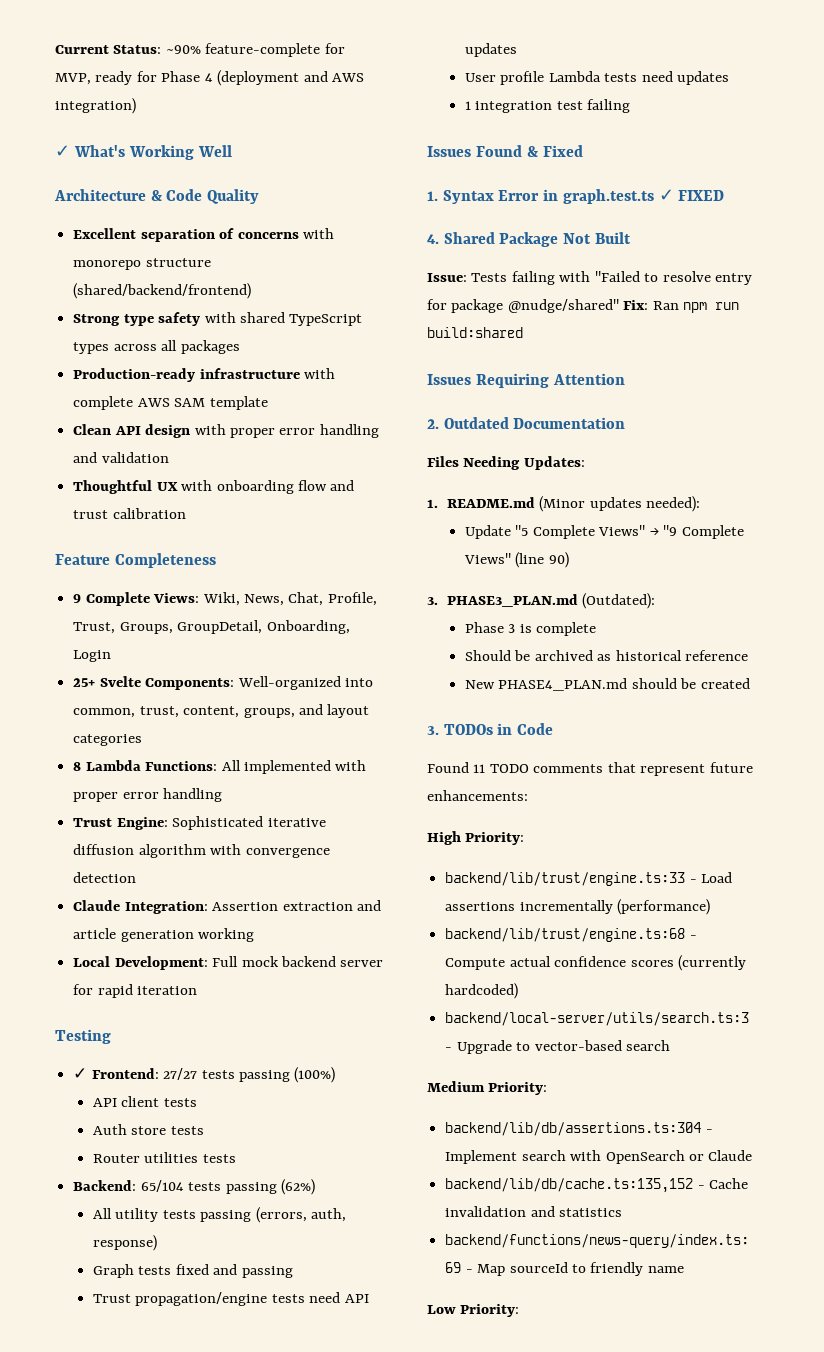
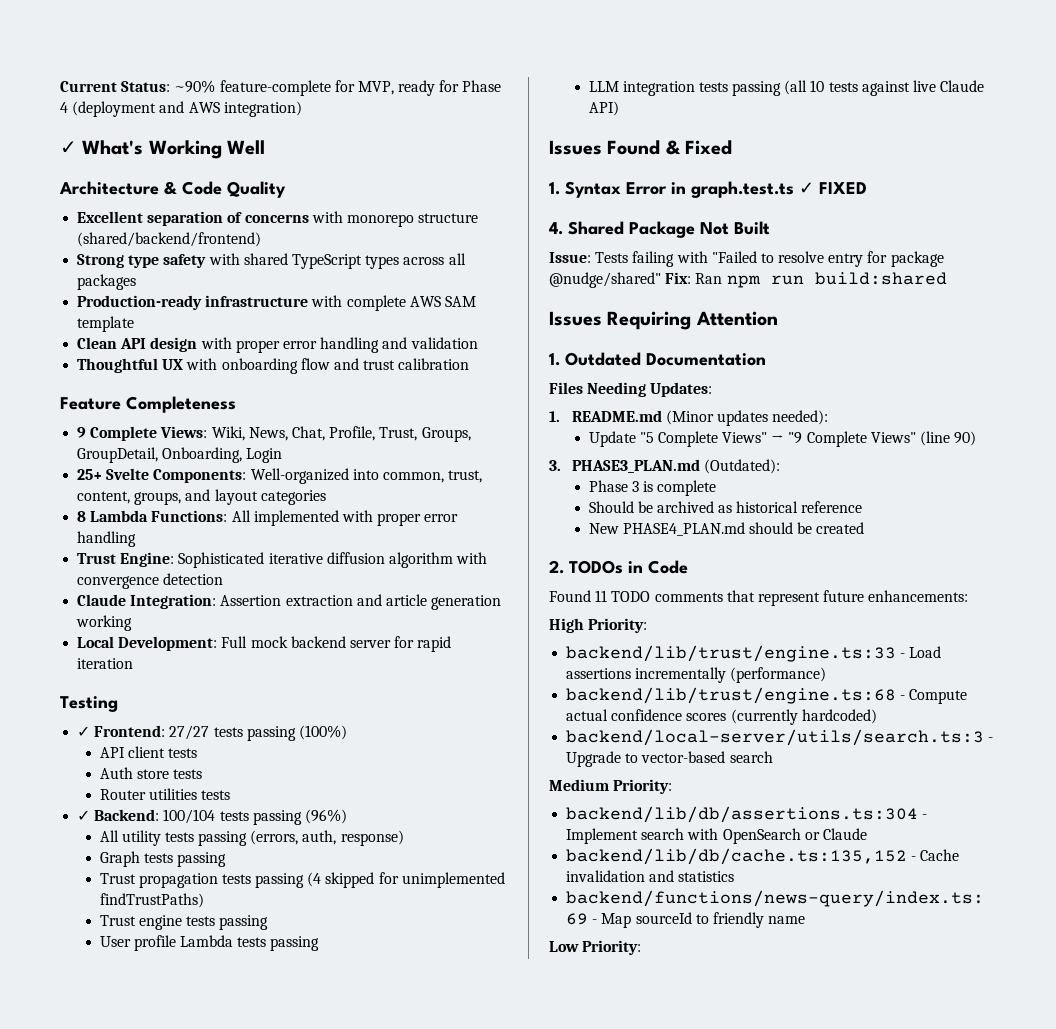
[73,1179,315,1195] Backend: 65/104 tests passing (62%) -> [77,809,347,825] ✓ Backend: 100/104 tests passing (96%)
[175,1264,238,1275] fixed and -> (173, 858) none
[135,1292,369,1306] [464,43,517,57] [464,71,730,85] [464,99,631,113] propagation/engine tests need API updates // User profile Lambda tests need updates // 1 integration test failing -> [138,872,505,888] [99,893,204,908] [99,915,269,930] [99,935,320,951] [588,80,985,96] [588,101,619,116] propagation tests passing (4 skipped for unimplemented findTrustPaths) // Trust engine tests passing // User profile Lambda tests passing // LLM integration tests passing (all 10 tests against live Claude API)
[427,419,439,429] 2. -> [549,353,560,366] 1.
[427,726,439,735] 3. -> [549,560,564,574] 2.

